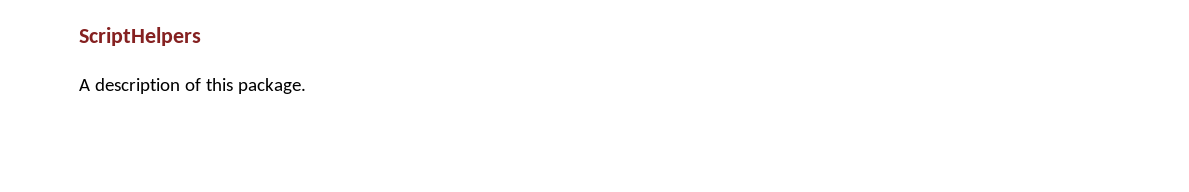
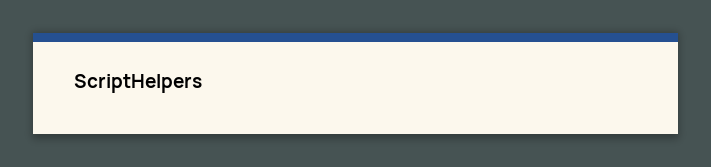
[79,78,306,94] // A description of this package. -> (202, 83) none

